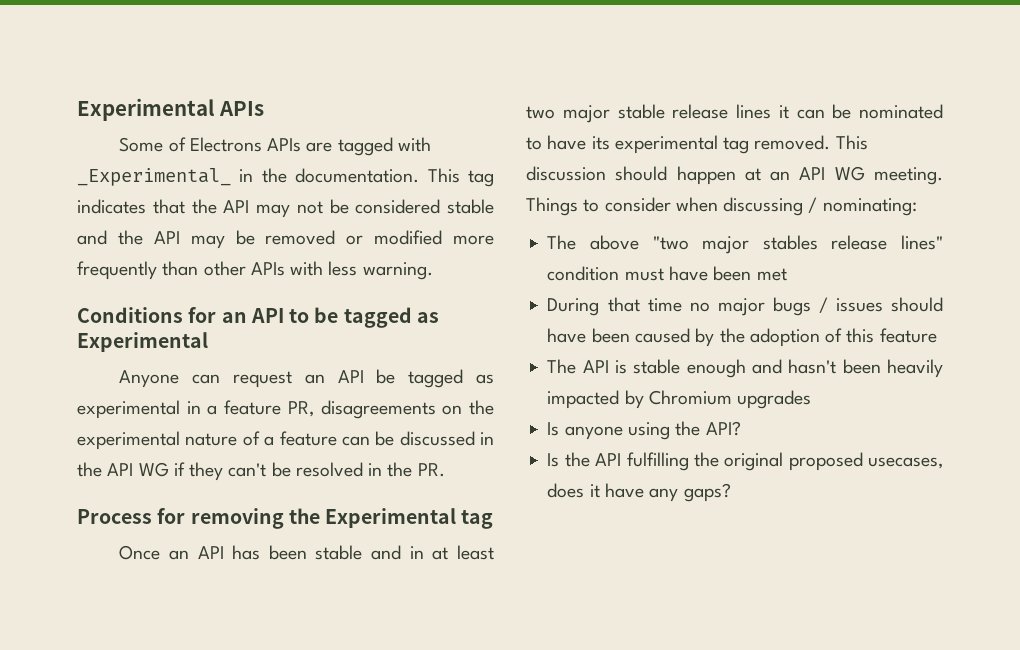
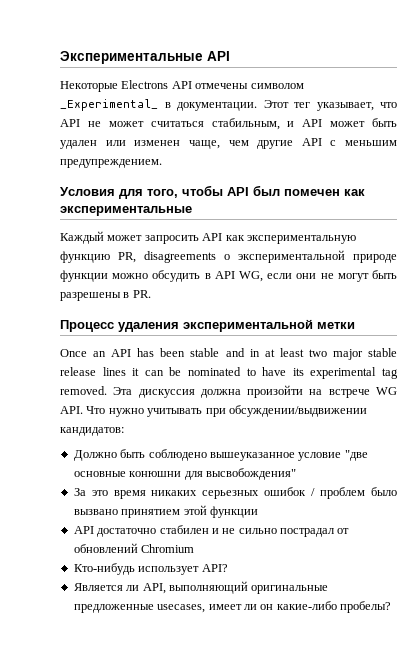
[77,98,264,121] [119,137,431,156] [77,168,494,187] [77,199,494,218] [77,230,494,249] [77,261,433,280] [77,307,439,328] [77,332,208,352] [119,369,495,388] [77,400,494,419] [77,431,494,450] [77,462,445,481] [77,508,494,529] Experimental APIs // Some of Electrons APIs are tagged with _Experimental_ in the documentation. This tag indicates that the API may not be considered stable and the API may be removed or modified more frequently than other APIs with less warning. // Conditions for an API to be tagged as Experimental // Anyone can request an API be tagged as experimental in a feature PR, disagreements on the experimental nature of a feature can be discussed in the API WG if they can't be resolved in the PR. // Process for removing the Experimental tag -> [60,51,230,64] [60,80,304,92] [60,99,397,111] [60,118,397,130] [60,138,397,149] [60,159,162,168] [60,185,365,199] [60,206,192,216] [60,231,356,244] [60,250,397,263] [60,270,397,282] [60,290,151,301] [60,319,355,332] Экспериментальные API // Некоторые Electrons API отмечены символом _Experimental_ в документации. Этот тег указывает, что API не может считаться стабильным, и API может быть удален или изменен чаще, чем другие API с меньшим предупреждением. // Условия для того, чтобы API был помечен как экспериментальные // Каждый может запросить API как экспериментальную функцию PR, disagreements о экспериментальной природе функции можно обсудить в API WG, если они не могут быть разрешены в PR. // Процесс удаления экспериментальной метки
[835,135,868,150] [526,166,943,185] [526,197,917,216] [547,235,943,254] [547,266,787,281] [547,297,943,316] [547,328,937,347] [547,359,943,378] [547,390,812,409] [547,421,741,440] [547,452,943,471] [547,483,731,502] This discussion should happen at an API WG meeting. Things to consider when discussing / nominating: // The above "two major stables release lines" condition must have been met // During that time no major bugs / issues should have been caused by the adoption of this feature // The API is stable enough and hasn't been heavily impacted by Chromium upgrades // Is anyone using the API? // Is the API fulfilling the original proposed usecases, does it have any gaps? -> [113,385,397,398] [60,405,367,417] [60,427,124,436] [73,449,368,461] [73,468,296,480] [73,487,397,499] [73,505,258,518] [73,525,350,537] [73,543,195,553] [73,563,228,575] [73,581,329,594] [73,601,391,613] Эта дискуссия должна произойти на встрече WG API. Что нужно учитывать при обсуждении/выдвижении кандидатов: // Должно быть соблюдено вышеуказанное условие "две основные конюшни для высвобождения" // За это время никаких серьезных ошибок / проблем было вызвано принятием этой функции // API достаточно стабилен и не сильно пострадал от обновлений Chromium // Кто-нибудь использует API? // Является ли API, выполняющий оригинальные предложенные usecases, имеет ли он какие-либо пробелы?

